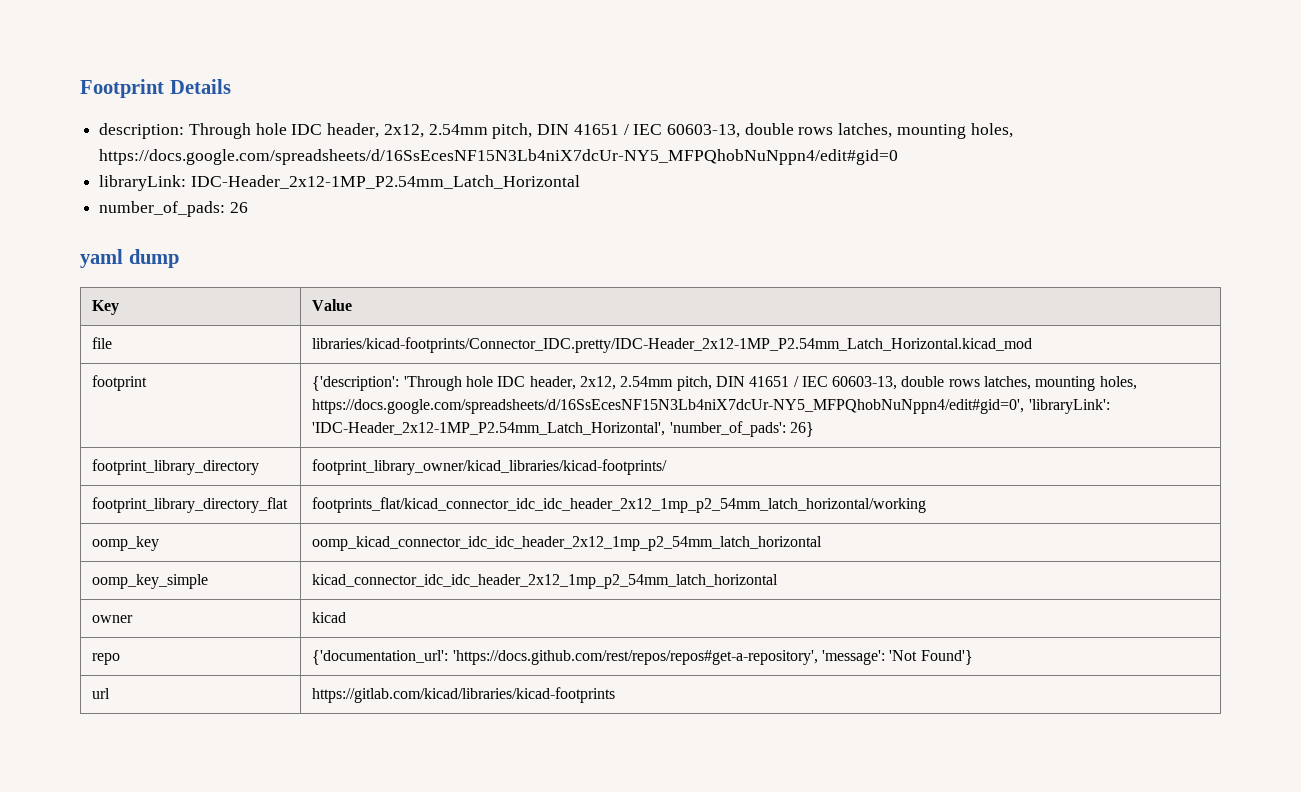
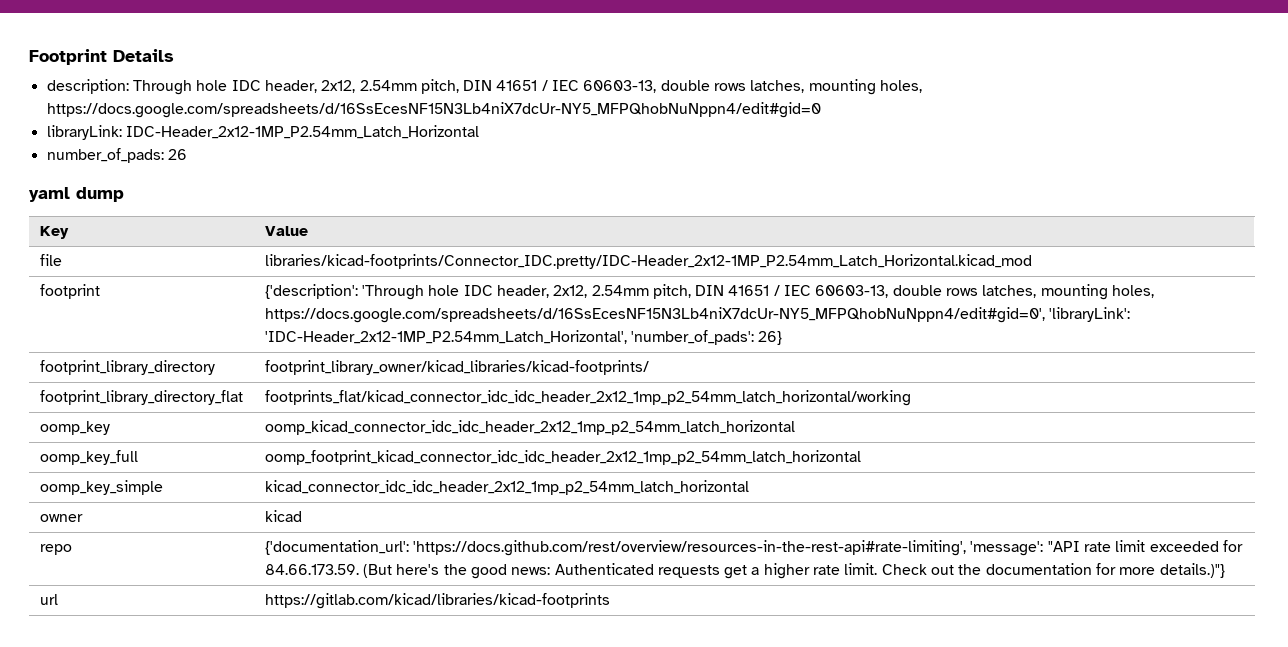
(823, 543) none -> [39,450,138,465] [264,450,861,465] // oomp_key_full | oomp_footprint_kicad_connector_idc_idc_header_2x12_1mp_p2_54mm_latch_horizontal
[452,650,973,665] 'https://docs.github.com/rest/repos/repos#get-a-repository', 'message': 'Not Found'} -> [412,540,1243,556] [264,563,1225,579] 'https://docs.github.com/rest/overview/resources-in-the-rest-api#rate-limiting', 'message': "API rate limit exceeded for 84.66.173.59. (But here's the good news: Authenticated requests get a higher rate limit. Check out the documentation for more details.)"}

